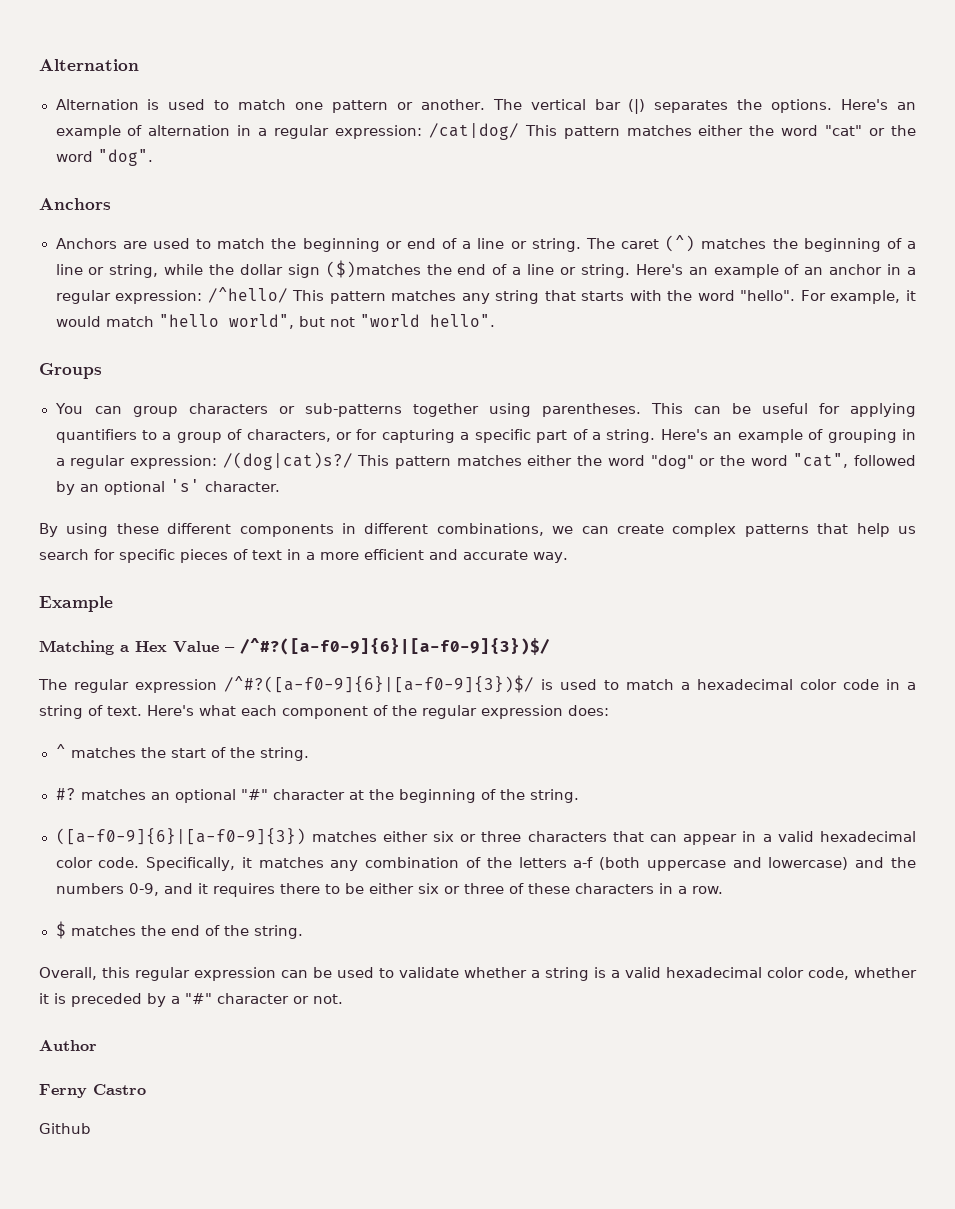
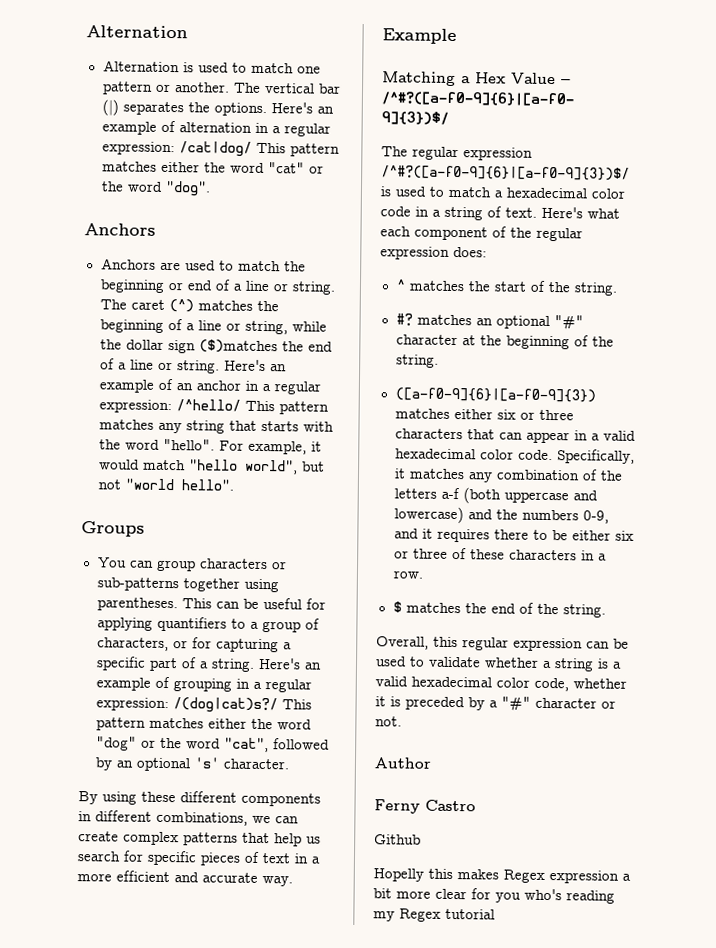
(91, 1128) none -> [373,868,631,884] [373,888,615,904] [373,908,495,922] // Hopelly this makes Regex expression a bit more clear for you who's reading my Regex tutorial

